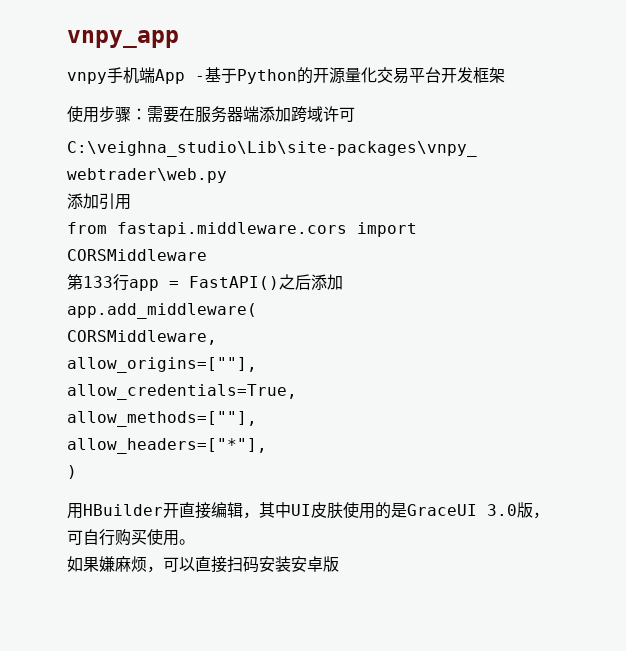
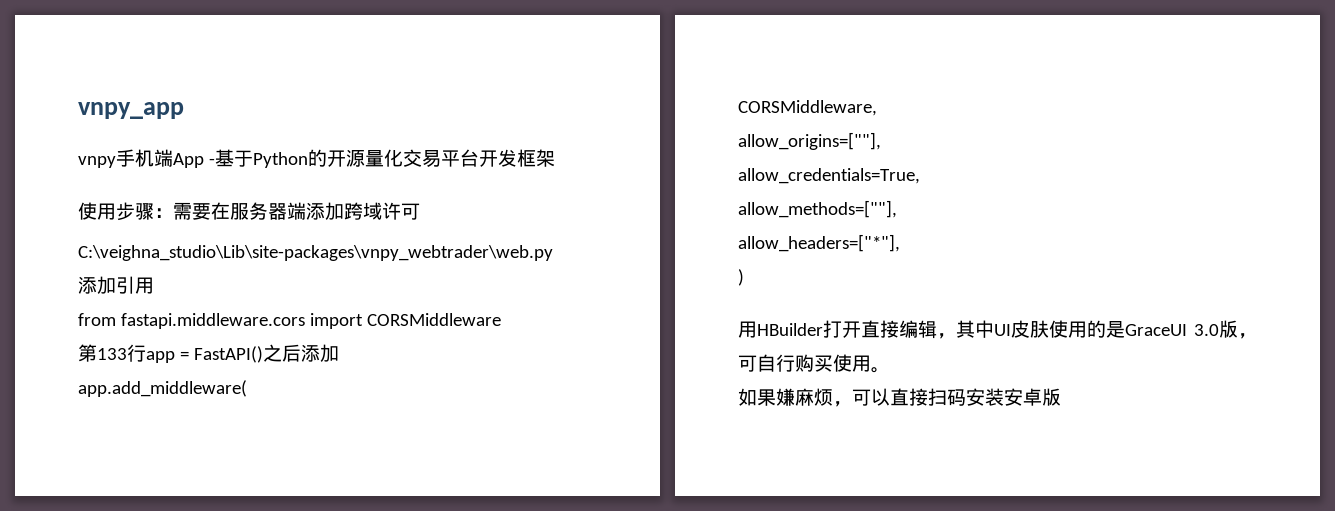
(163, 510) none -> [823,320,842,338] 打

